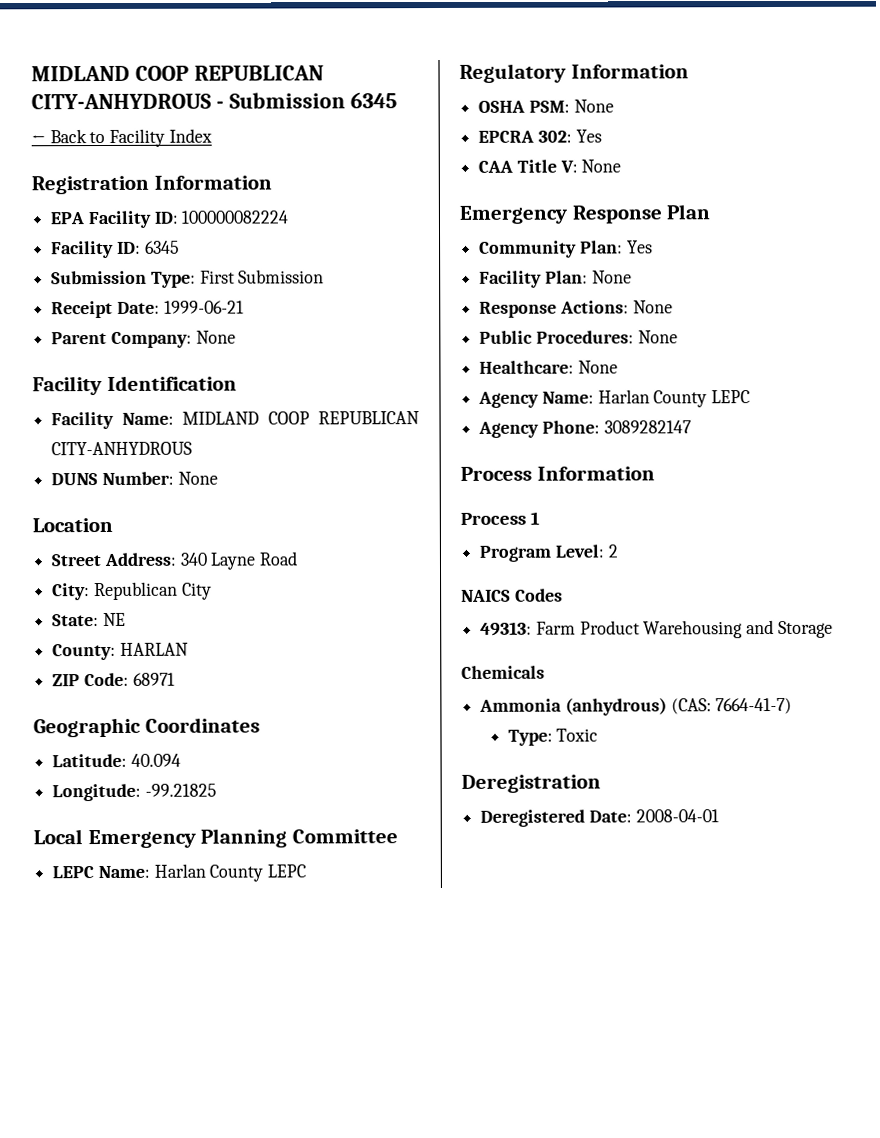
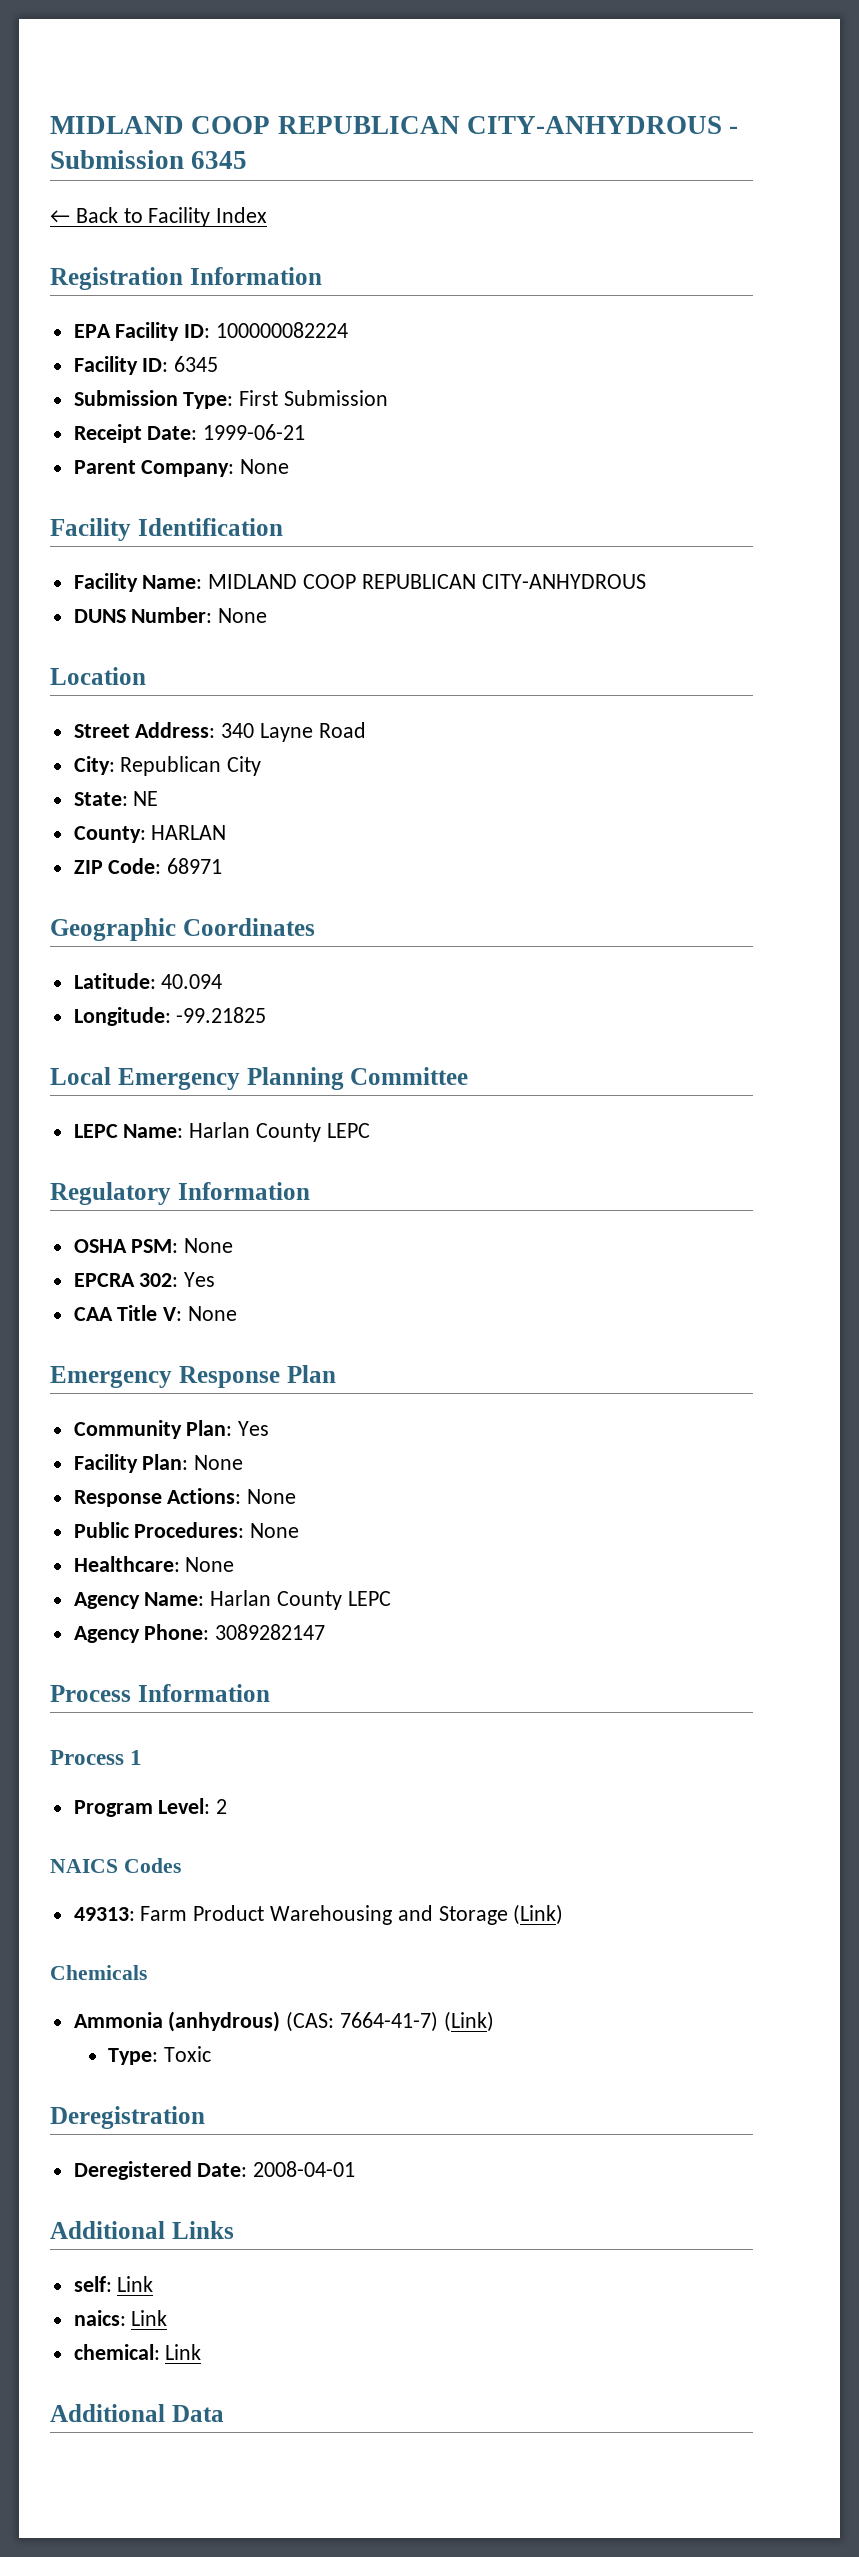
(833, 629) none -> [513,1904,564,1925] (Link)
(793, 706) none -> [443,2011,494,2032] (Link)
(719, 816) none -> [50,2221,234,2239] [73,2276,154,2292] [73,2310,168,2326] [73,2344,202,2360] [50,2404,224,2422] // Additional Links // self: Link // naics: Link // chemical: Link // Additional Data

